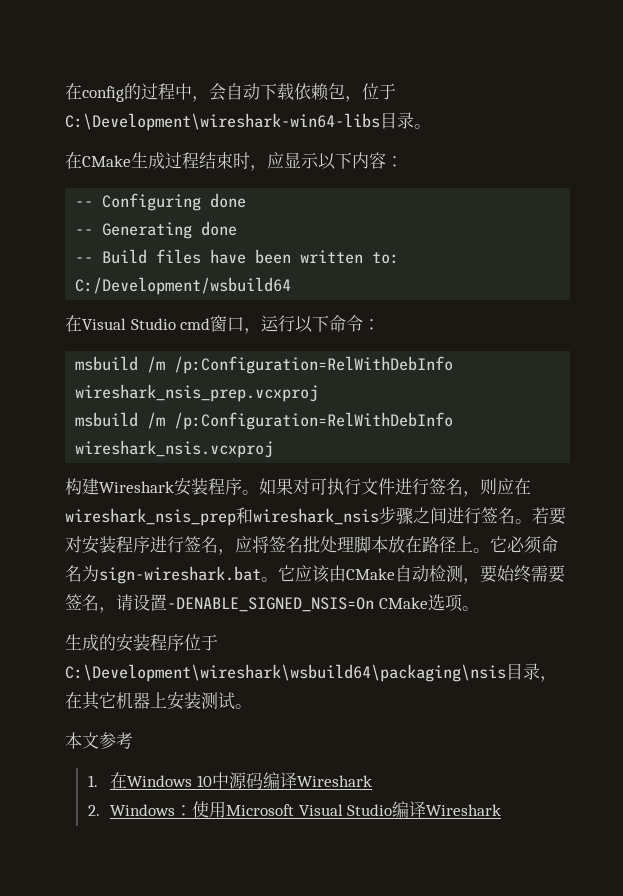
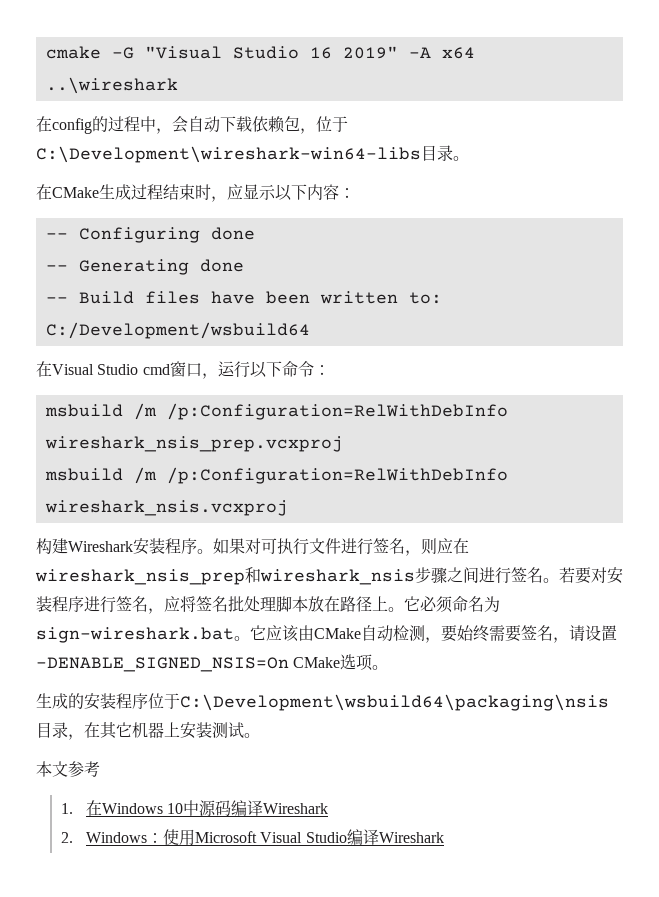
(65, 91) none -> [45,46,475,59] [45,77,178,94] cmake -G "Visual Studio 16 2019" -A x64 ..\wireshark //
[65,664,506,682] C:\Development\wireshark\wsbuild64\packaging\nsis -> [180,694,609,711] C:\Development\wsbuild64\packaging\nsis

